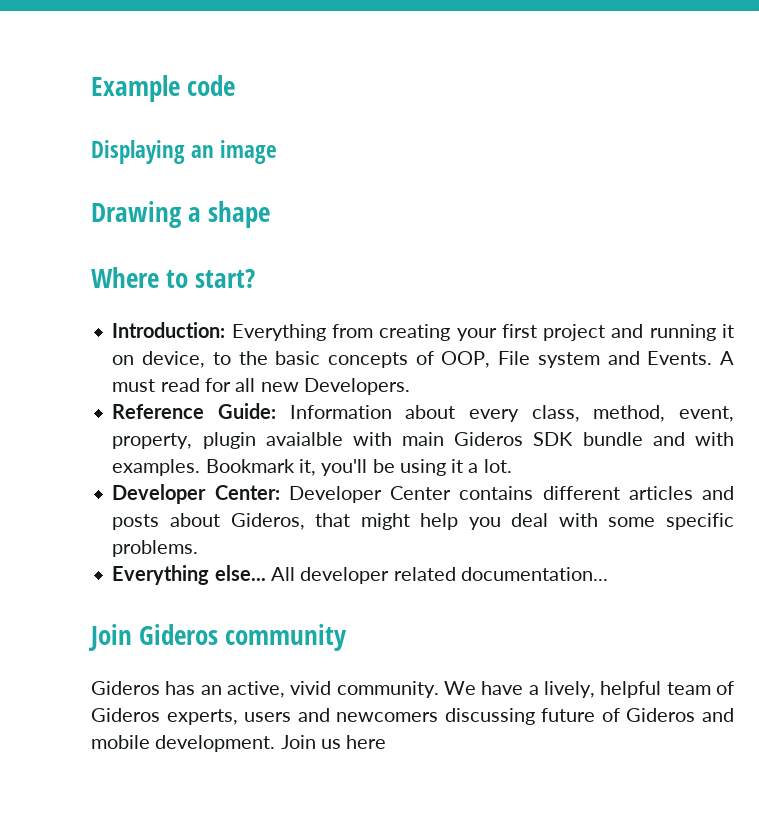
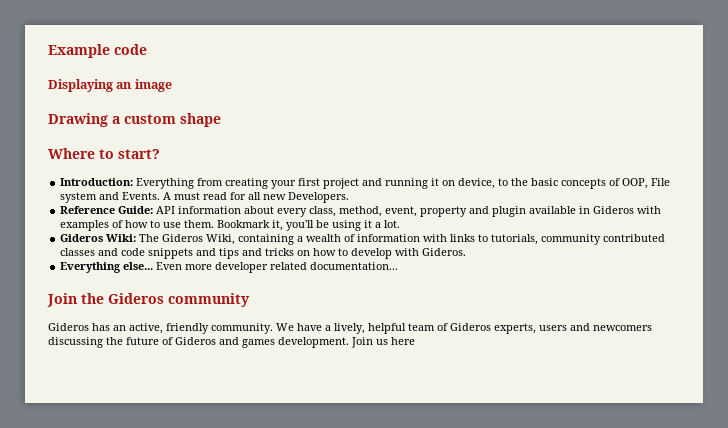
(202, 214) none -> [124,114,176,124] custom
[289,405,392,419] Information -> [156,206,242,214] API information
[112,432,734,449] [112,459,201,476] property, plugin avaialble with main Gideros SDK bundle and with examples. -> [420,206,662,217] [60,220,215,231] property and plugin available in Gideros with examples of how to use them.
[112,484,734,504] [112,513,734,530] [112,540,199,557] Developer Center: Developer Center contains different articles and posts about Gideros, that might help you deal with some specific problems. -> [60,234,666,245] [60,248,467,259] Gideros Wiki: The Gideros Wiki, containing a wealth of information with links to tutorials, community contributed classes and code snippets and tips and tricks on how to develop with Gideros.
[270,567,295,581] All -> [156,262,213,270] Even more
(132, 637) none -> [81,293,104,304] the
[290,681,332,695] vivid -> [166,323,209,334] friendly
(535, 716) none -> [106,337,123,345] the
[91,735,150,749] mobile -> [242,339,275,348] games

